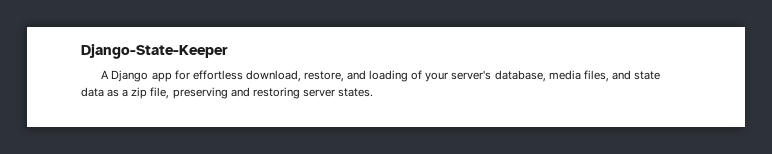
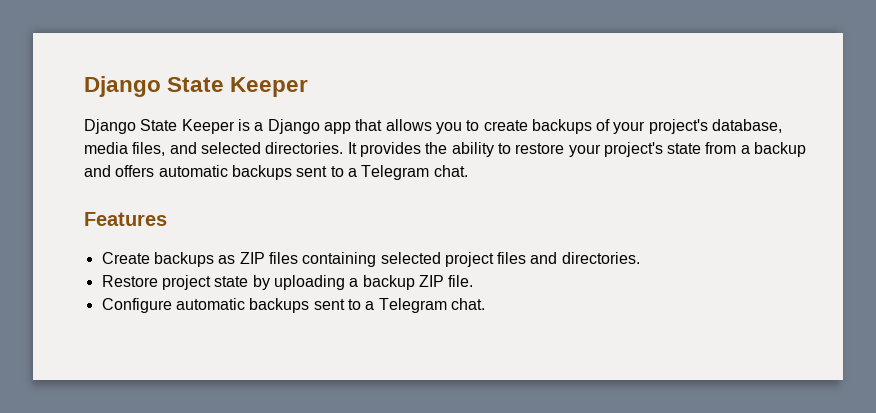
[81,44,228,59] [101,70,409,82] Django-State-Keeper // A Django app for effortless download, restore, and loading -> [84,76,309,97] [84,119,592,134] Django State Keeper // Django State Keeper is a Django app that allows you to create backups
[451,70,492,80] server's -> [648,119,708,134] project's
[633,71,660,80] [81,87,373,99] state data as a zip file, preserving and restoring server states. -> [200,142,807,157] [84,165,468,180] [84,212,167,226] [101,252,640,267] [101,275,474,290] [101,298,485,313] selected directories. It provides the ability to restore your project's state from a backup and offers automatic backups sent to a Telegram chat. // Features // Create backups as ZIP files containing selected project files and directories. // Restore project state by uploading a backup ZIP file. // Configure automatic backups sent to a Telegram chat.

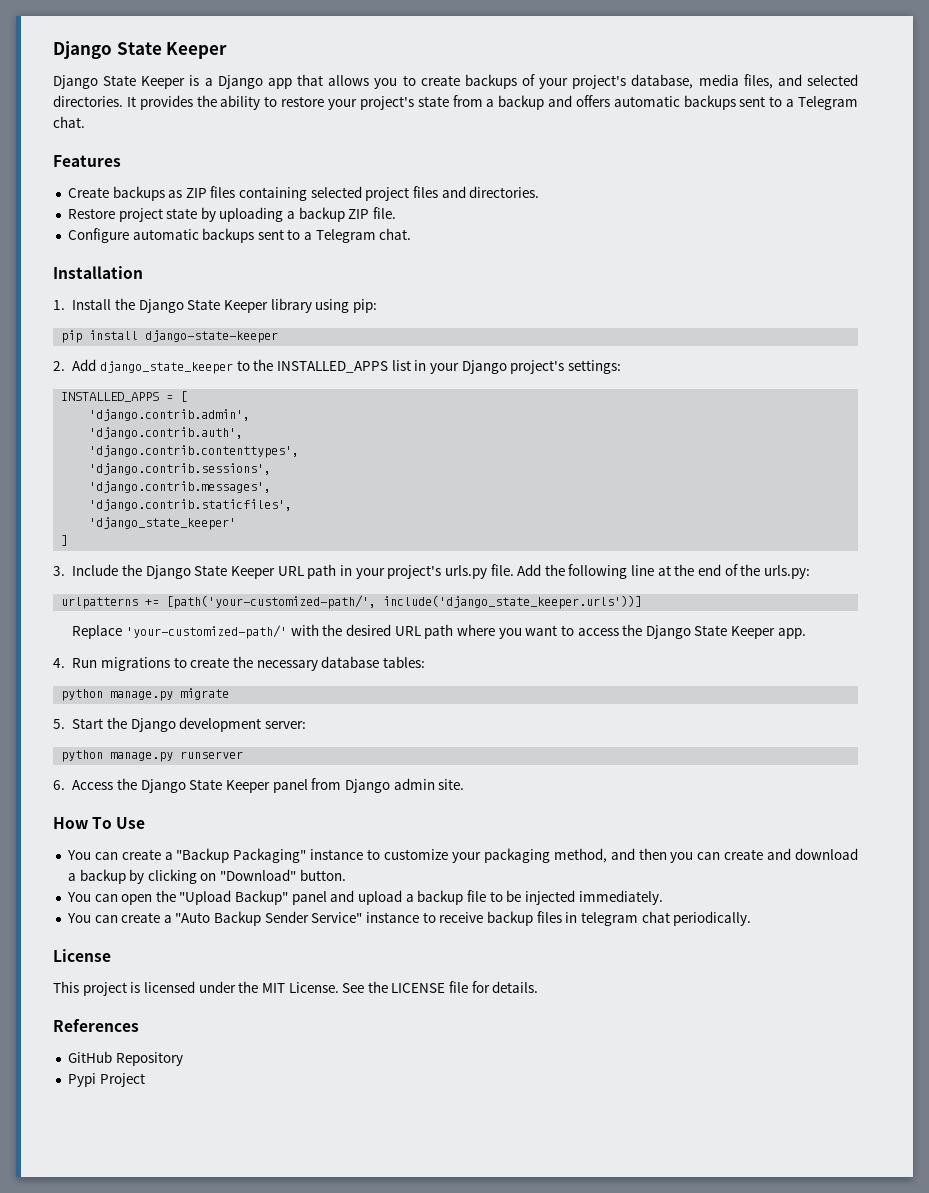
(485, 304) none -> [53,266,143,279] [53,298,377,313] [61,330,279,343] [53,359,621,374] [61,391,188,402] [89,409,251,421] [89,427,244,439] [89,445,300,458] [89,463,272,475] [89,481,272,493] [89,499,293,511] [89,517,237,530] [61,535,69,546] [53,564,810,579] [61,595,643,609] [72,624,806,639] [53,656,425,671] [61,688,230,701] [53,717,307,732] [61,750,244,762] [53,778,465,793] [53,817,146,829] [66,848,859,863] [67,869,346,884] [66,890,663,905] [66,911,752,926] [53,949,111,962] [53,981,539,996] [53,1019,139,1032] [67,1051,183,1066] [67,1073,145,1087] // Installation // 1. Install the Django State Keeper library using pip: // pip install django-state-keeper // 2. Add django_state_keeper to the INSTALLED_APPS list in your Django project's settings: // INSTALLED_APPS = [ // 'django.contrib.admin', // 'django.contrib.auth', // 'django.contrib.contenttypes', // 'django.contrib.sessions', // 'django.contrib.messages', // 'django.contrib.staticfiles', // 'django_state_keeper' // ] // 3. Include the Django State Keeper URL path in your project's urls.py file. Add the following line at the end of the urls.py: // urlpatterns += [path('your-customized-path/', include('django_state_keeper.urls'))] // Replace 'your-customized-path/' with the desired URL path where you want to access the Django State Keeper app. // 4. Run migrations to create the necessary database tables: // python manage.py migrate // 5. Start the Django development server: // python manage.py runserver // 6. Access the Django State Keeper panel from Django admin site. // How To Use // You can create a "Backup Packaging" instance to customize your packaging method, and then you can create and download a backup by clicking on "Download" button. // You can open the "Upload Backup" panel and upload a backup file to be injected immediately. // You can create a "Auto Backup Sender Service" instance to receive backup files in telegram chat periodically. // License // This project is licensed under the MIT License. See the LICENSE file for details. // References // GitHub Repository // Pypi Project

